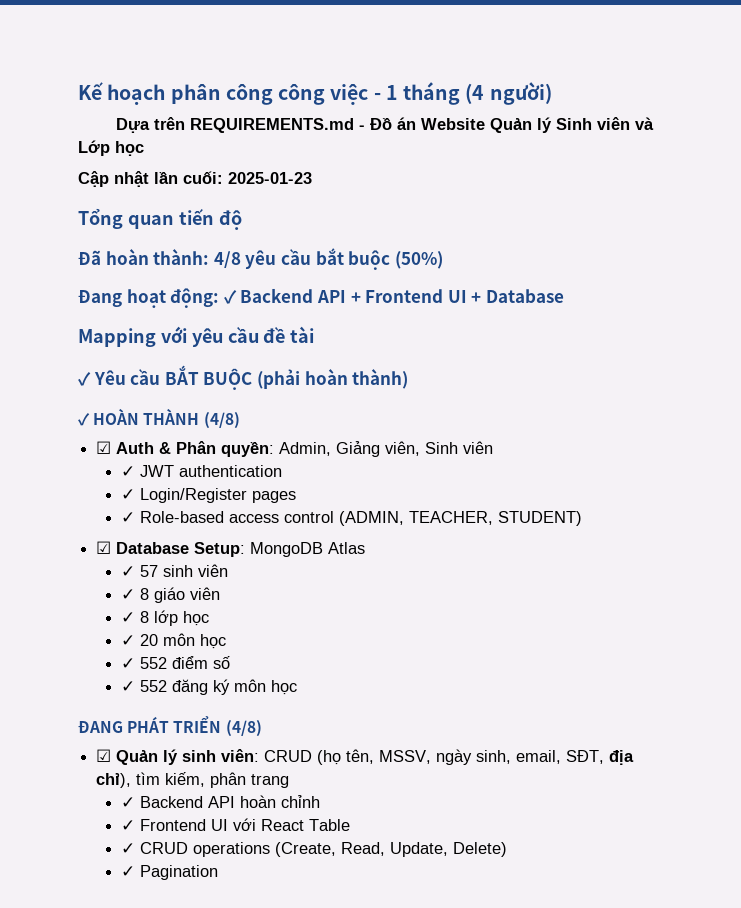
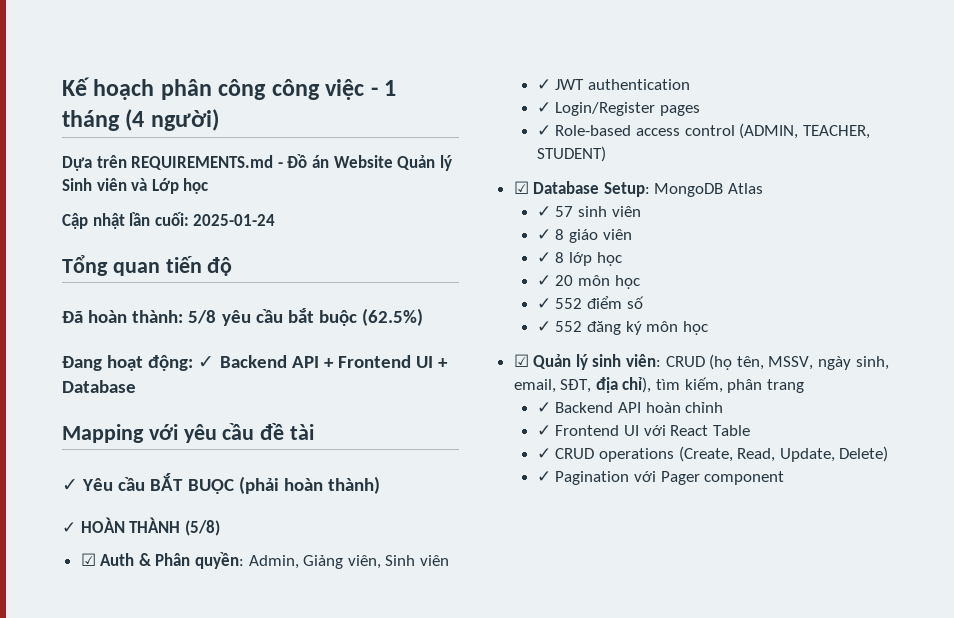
[228,172,312,184] 2025-01-23 -> [193,214,276,226] 2025-01-24
[213,251,241,268] 4/8 -> [188,310,217,324] 5/8
[394,251,443,269] (50%) -> [362,308,424,326] (62.5%)
[203,412,240,429] (4/8) -> [184,520,220,536] (5/8)
[78,716,262,737] // ĐANG PHÁT TRIỂN (4/8) -> (708, 328) none
(218, 872) none -> [633,471,785,485] với Pager component

